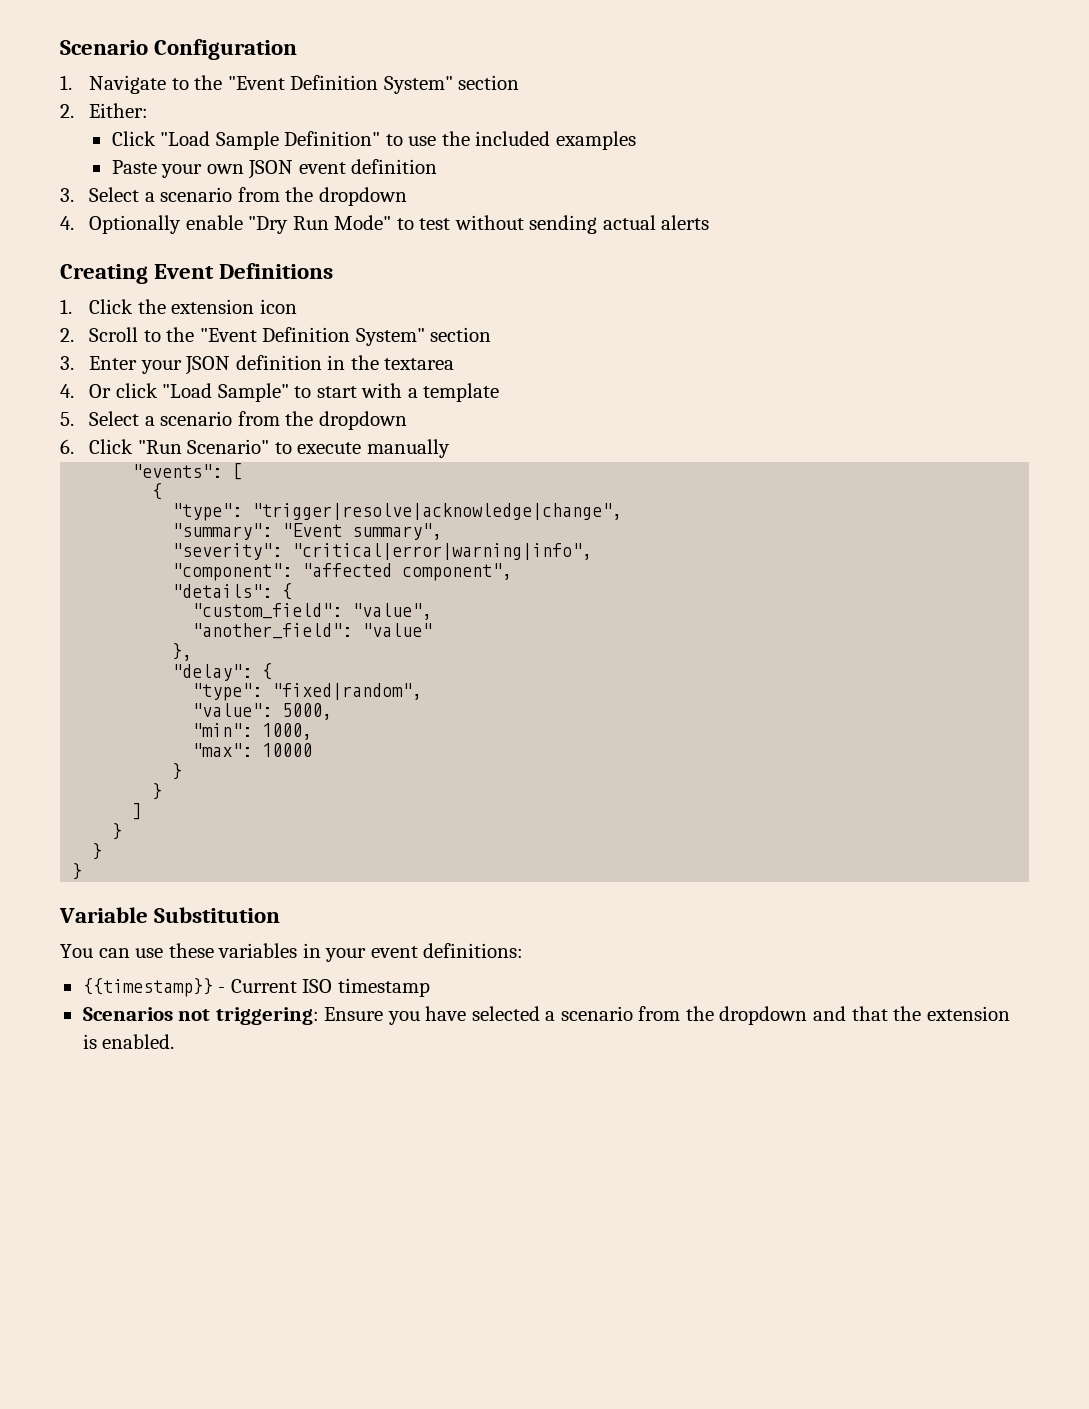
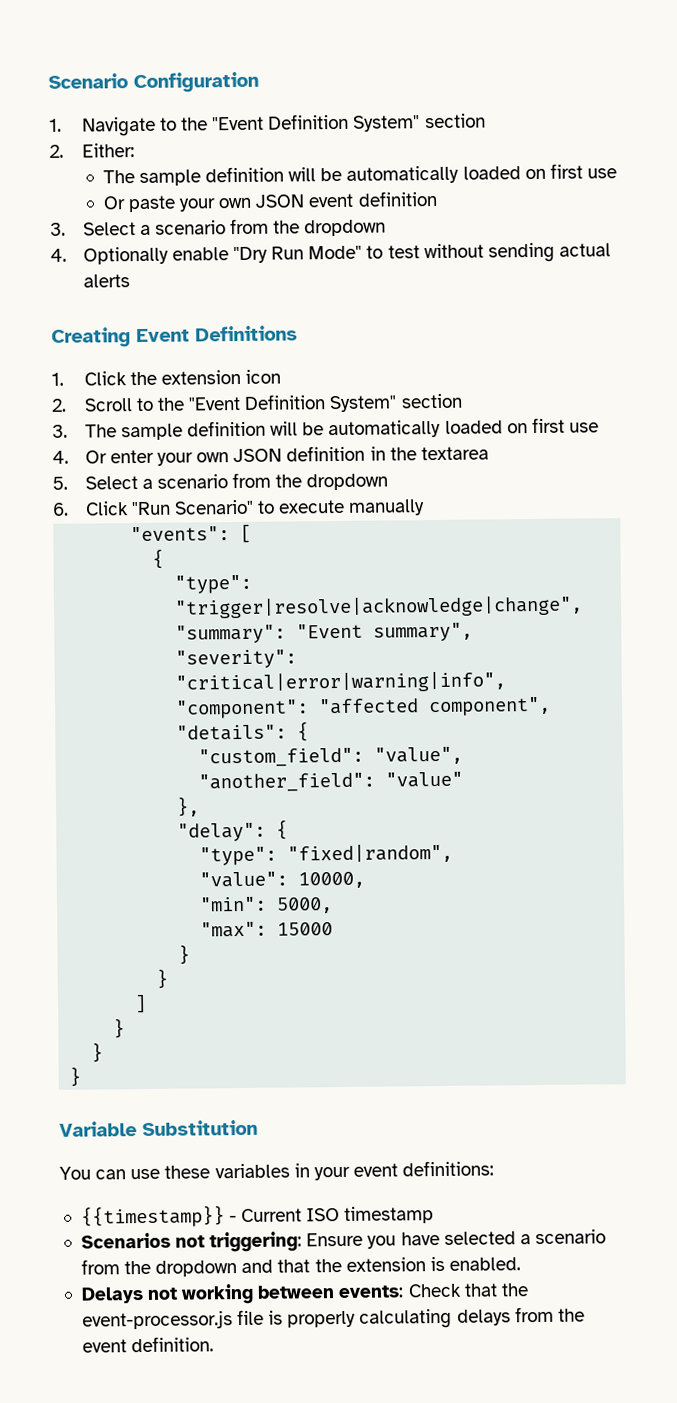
[111,131,636,150] [111,160,157,174] Click "Load Sample Definition" to use the included examples // Paste -> [102,163,617,186] [102,195,176,213] The sample definition will be automatically loaded on first use // Or paste
[89,356,182,374] Enter your -> [84,417,599,441] [52,449,230,466] The sample definition will be automatically loaded on first use // 4. Or enter your own
[60,383,500,402] // 4. Or click "Load Sample" to start with a template -> (489, 453) none
(273, 710) none -> [298,871,366,889] [199,896,268,912] 10000, // "min":
[192,723,313,740] // "min": 1000, -> (334, 905) none
[262,743,313,757] 10000 -> [277,922,334,936] 15000
(175, 1041) none -> [80,1283,529,1305] [81,1306,585,1330] [81,1336,215,1353] // Delays not working between events: Check that the event-processor.js file is properly calculating delays from the event definition.

